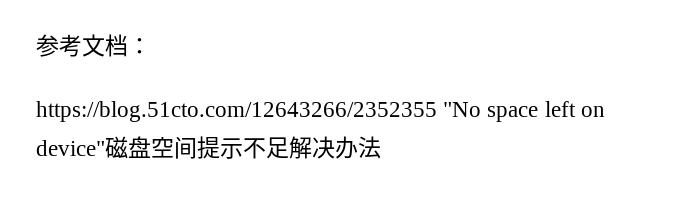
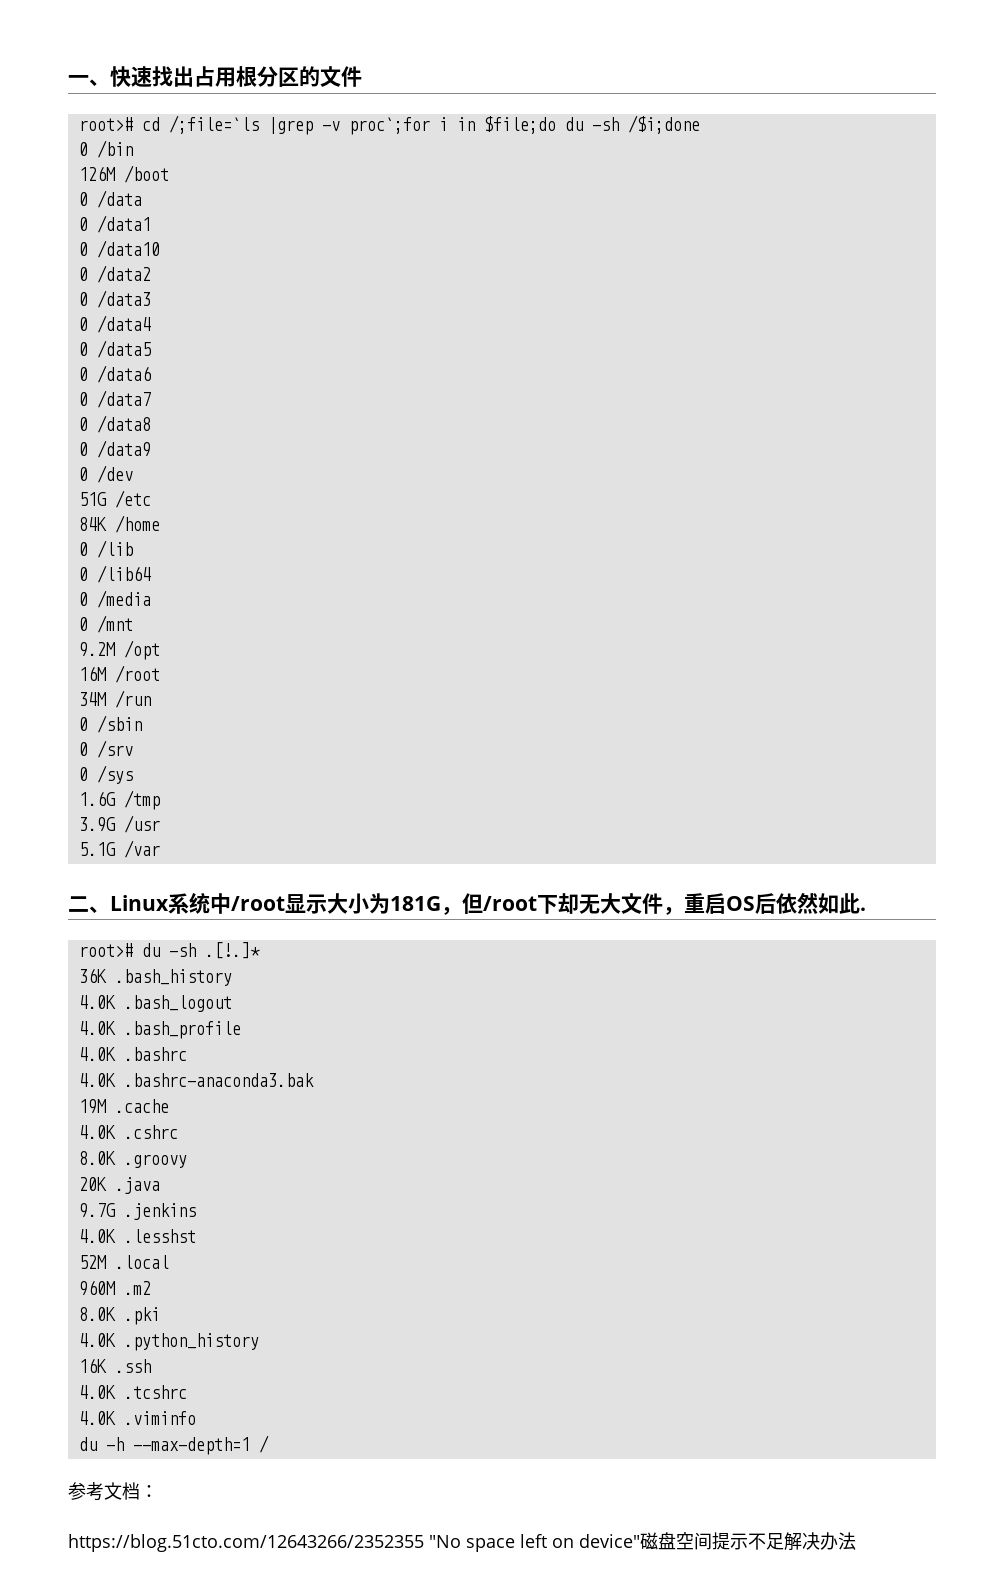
(36, 45) none -> [68,66,362,87] [78,115,700,135] [78,140,133,158] [78,165,169,183] [78,190,142,208] [78,215,151,233] [78,240,160,258] [78,265,151,283] [78,290,151,308] [78,315,151,333] [78,340,151,358] [78,365,151,383] [78,390,151,408] [78,415,151,433] [78,440,151,458] [78,465,133,483] [78,490,151,508] [78,515,160,533] [78,540,133,558] [78,565,151,583] [78,590,151,608] [78,615,133,633] [78,640,160,660] [78,665,160,683] [78,690,151,708] [78,715,142,733] [78,740,133,758] [78,765,133,784] [78,790,160,810] [78,815,160,833] [78,840,160,858] [68,892,866,915] [78,942,260,959] [78,968,232,986] [78,995,232,1012] [78,1021,241,1039] [78,1047,187,1061] [78,1073,314,1087] [78,1099,169,1114] [78,1125,178,1139] [78,1151,187,1168] [78,1177,160,1194] [78,1203,196,1220] [78,1229,196,1243] [78,1255,169,1269] [78,1280,151,1296] [78,1307,160,1325] [78,1333,259,1351] [78,1358,151,1373] [78,1385,187,1399] [78,1411,196,1425] [78,1435,269,1455] 一、快速找出占用根分区的文件 // root># cd /;file=`ls |grep -v proc`;for i in $file;do du -sh /$i;done // 0 /bin // 126M /boot // 0 /data // 0 /data1 // 0 /data10 // 0 /data2 // 0 /data3 // 0 /data4 // 0 /data5 // 0 /data6 // 0 /data7 // 0 /data8 // 0 /data9 // 0 /dev // 51G /etc // 84K /home // 0 /lib // 0 /lib64 // 0 /media // 0 /mnt // 9.2M /opt // 16M /root // 34M /run // 0 /sbin // 0 /srv // 0 /sys // 1.6G /tmp // 3.9G /usr // 5.1G /var // 二、Linux系统中/root显示大小为181G，但/root下却无大文件，重启OS后依然如此. // root># du -sh .[!.]* // 36K .bash_history // 4.0K .bash_logout // 4.0K .bash_profile // 4.0K .bashrc // 4.0K .bashrc-anaconda3.bak // 19M .cache // 4.0K .cshrc // 8.0K .groovy // 20K .java // 9.7G .jenkins // 4.0K .lesshst // 52M .local // 960M .m2 // 8.0K .pki // 4.0K .python_history // 16K .ssh // 4.0K .tcshrc // 4.0K .viminfo // du -h --max-depth=1 / //

